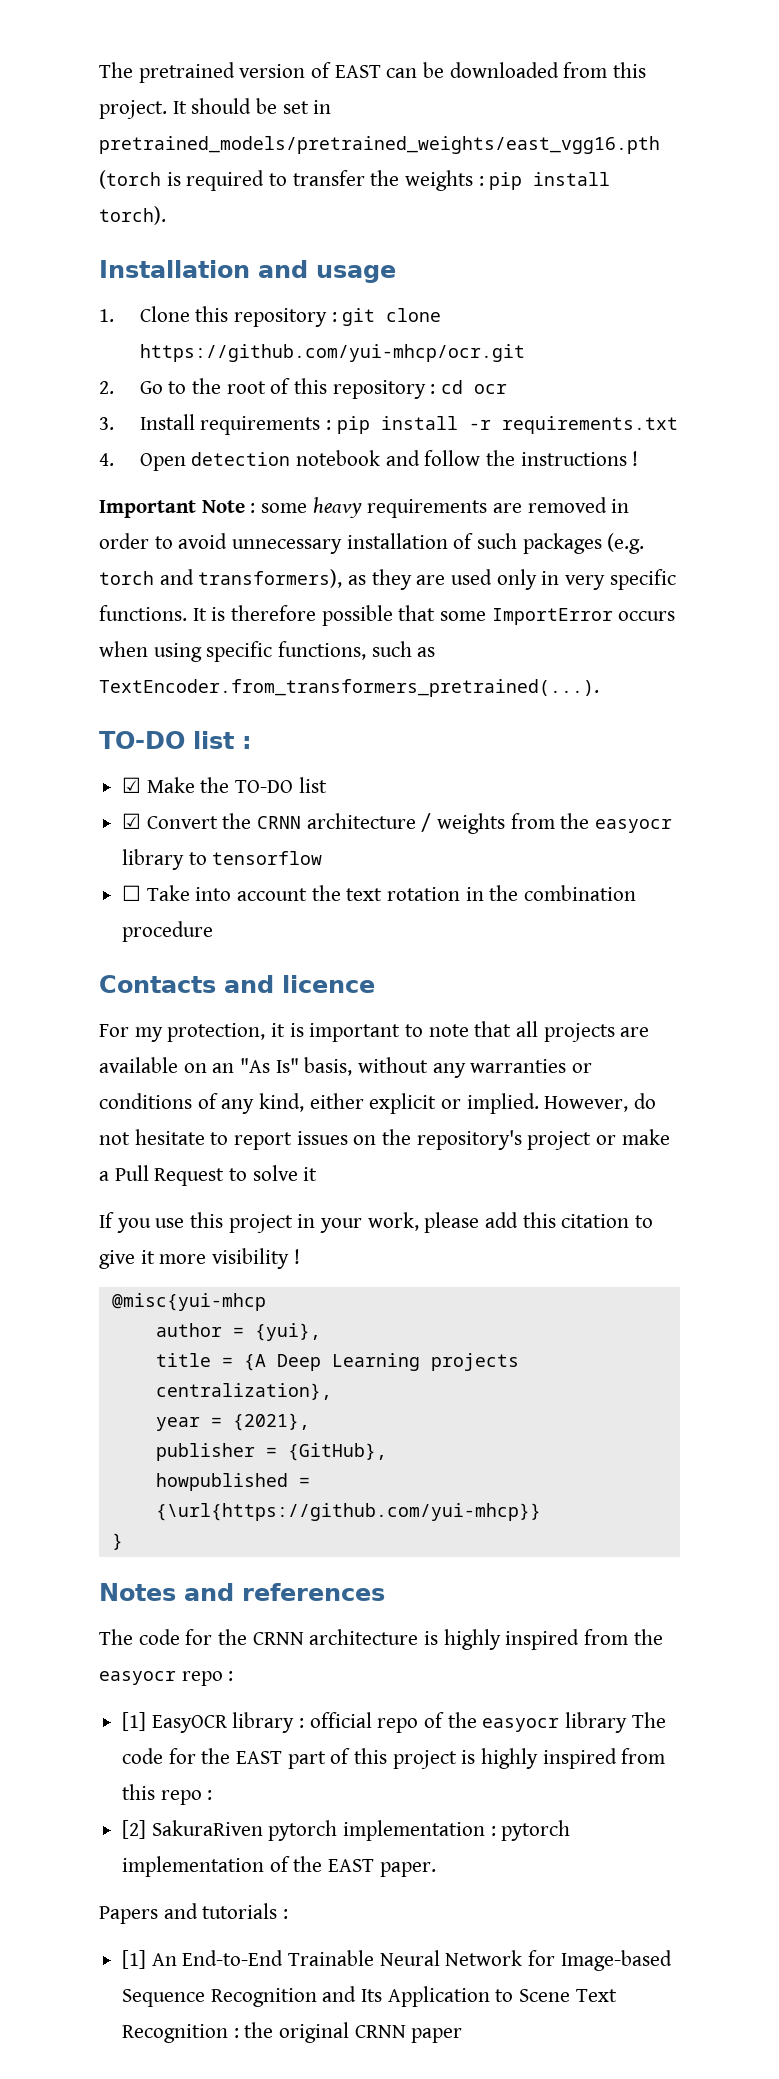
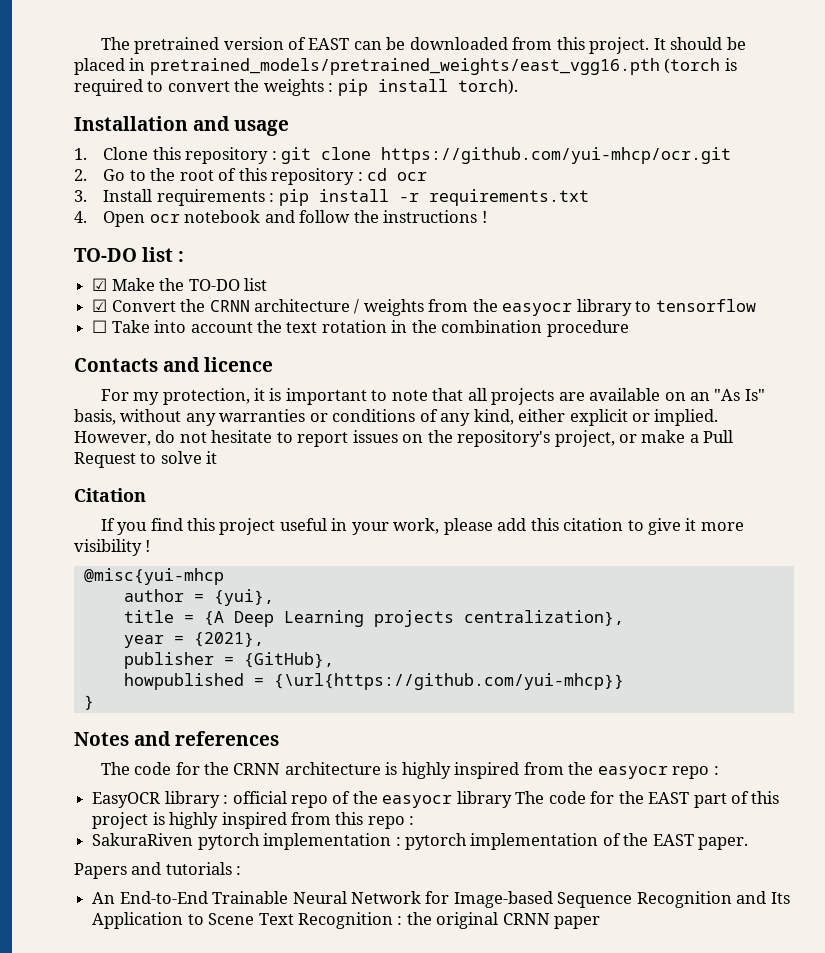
[282,101,309,114] set -> [74,58,125,75] placed
[292,170,365,186] transfer -> [167,81,230,92] convert
[191,452,291,466] detection -> [149,214,180,223] ocr
[99,497,630,518] [99,533,645,554] [99,569,676,590] [99,605,676,626] [99,641,436,662] [99,679,599,697] // Important Note : some heavy requirements are removed in order to avoid unnecessary installation of such packages (e.g. torch and transformers), as they are used only in very specific functions. It is therefore possible that some ImportError occurs when using specific functions, such as TextEncoder.from_transformers_pretrained(...). -> (487, 217) none
[527,1131,592,1150] project -> [554,430,615,447] project,
(318, 1174) none -> [74,488,146,502] // Citation
[155,1212,293,1233] use this project -> [150,518,327,535] find this project useful
[122,1712,147,1731] [1] -> (719, 770) none
[122,1820,147,1839] [2] -> (415, 820) none
[122,1950,147,1969] [1] -> (242, 870) none

